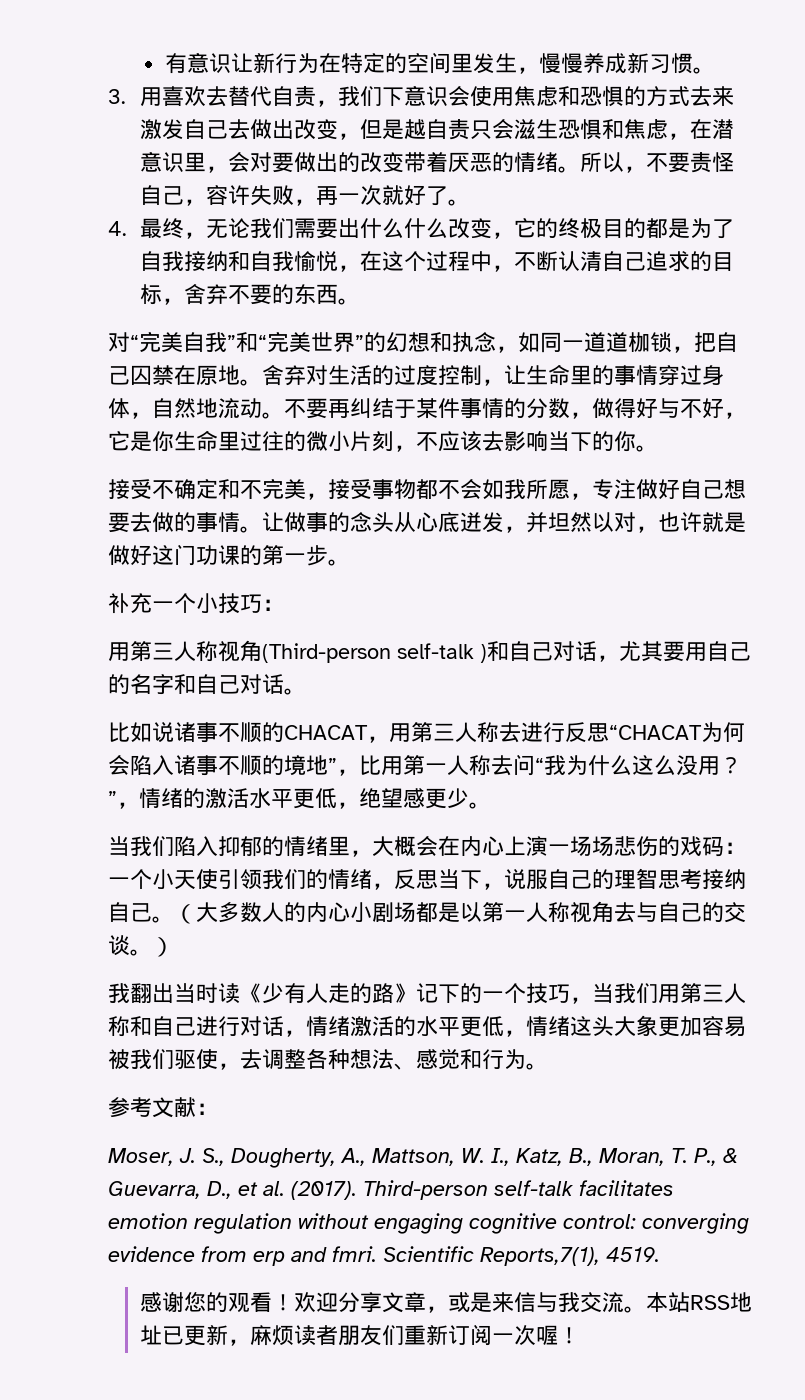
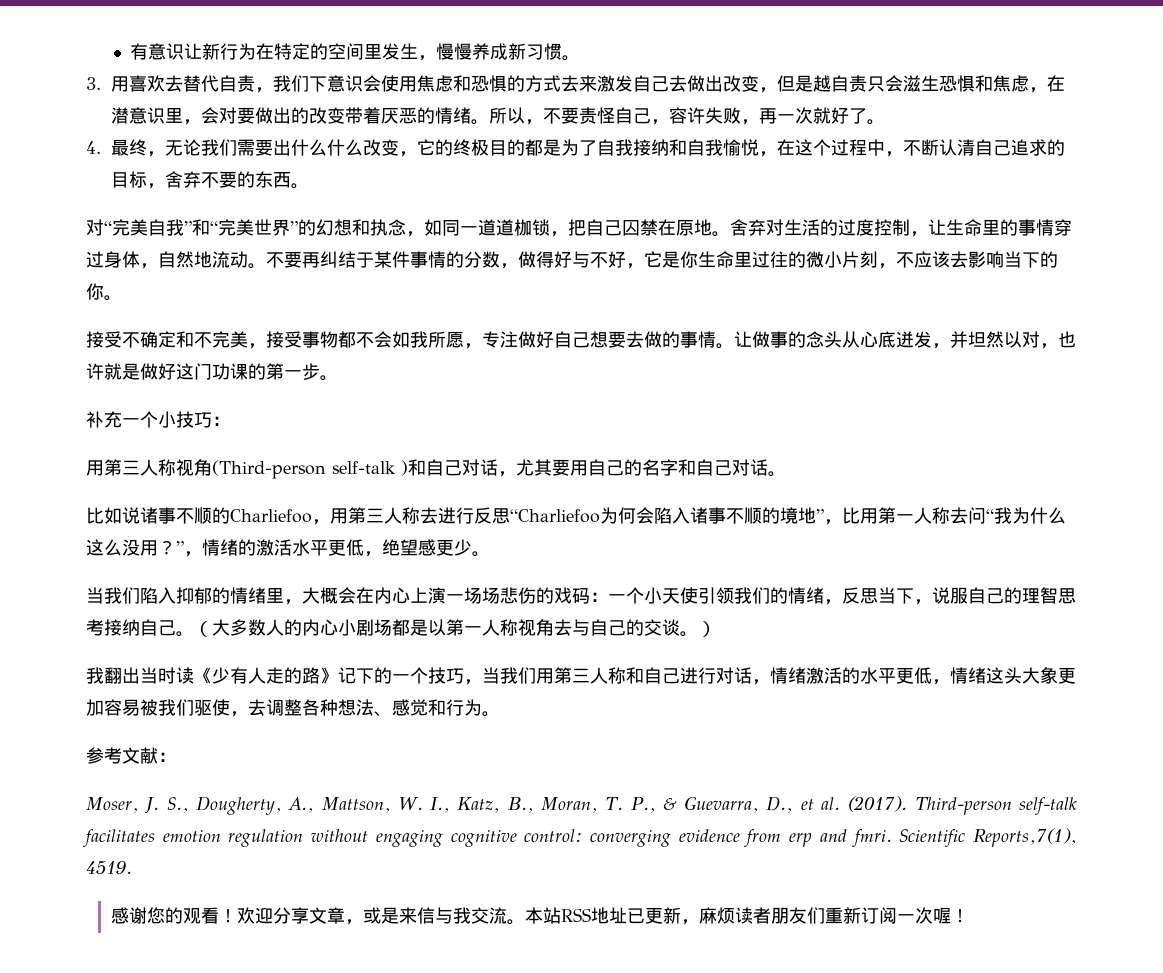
[284,725,368,740] CHACAT -> [230,509,312,523] Charliefoo
[609,725,702,740] “CHACAT -> [510,509,600,523] “Charliefoo

